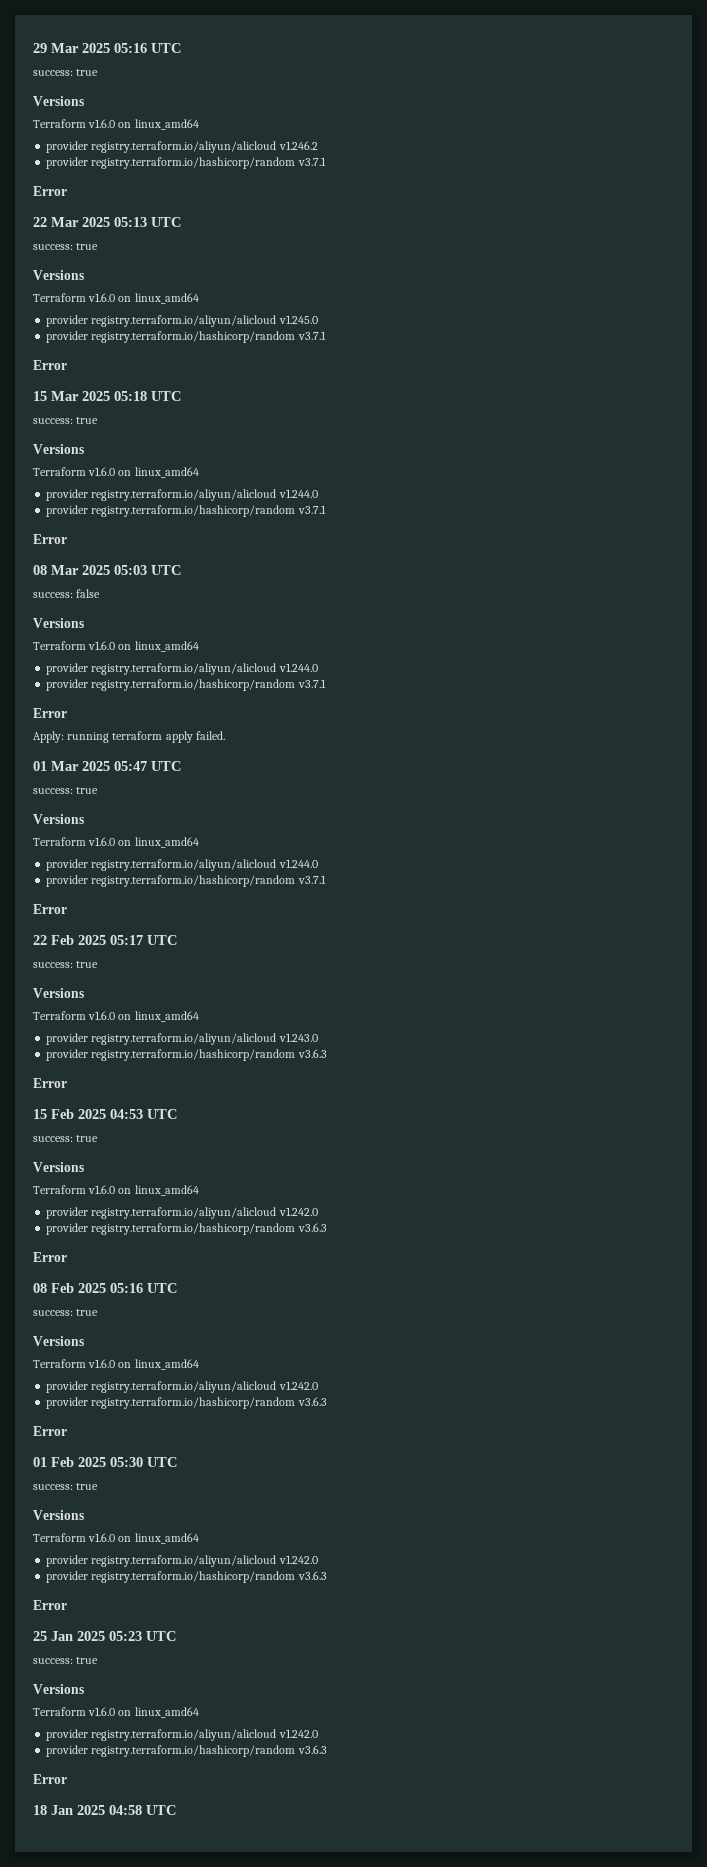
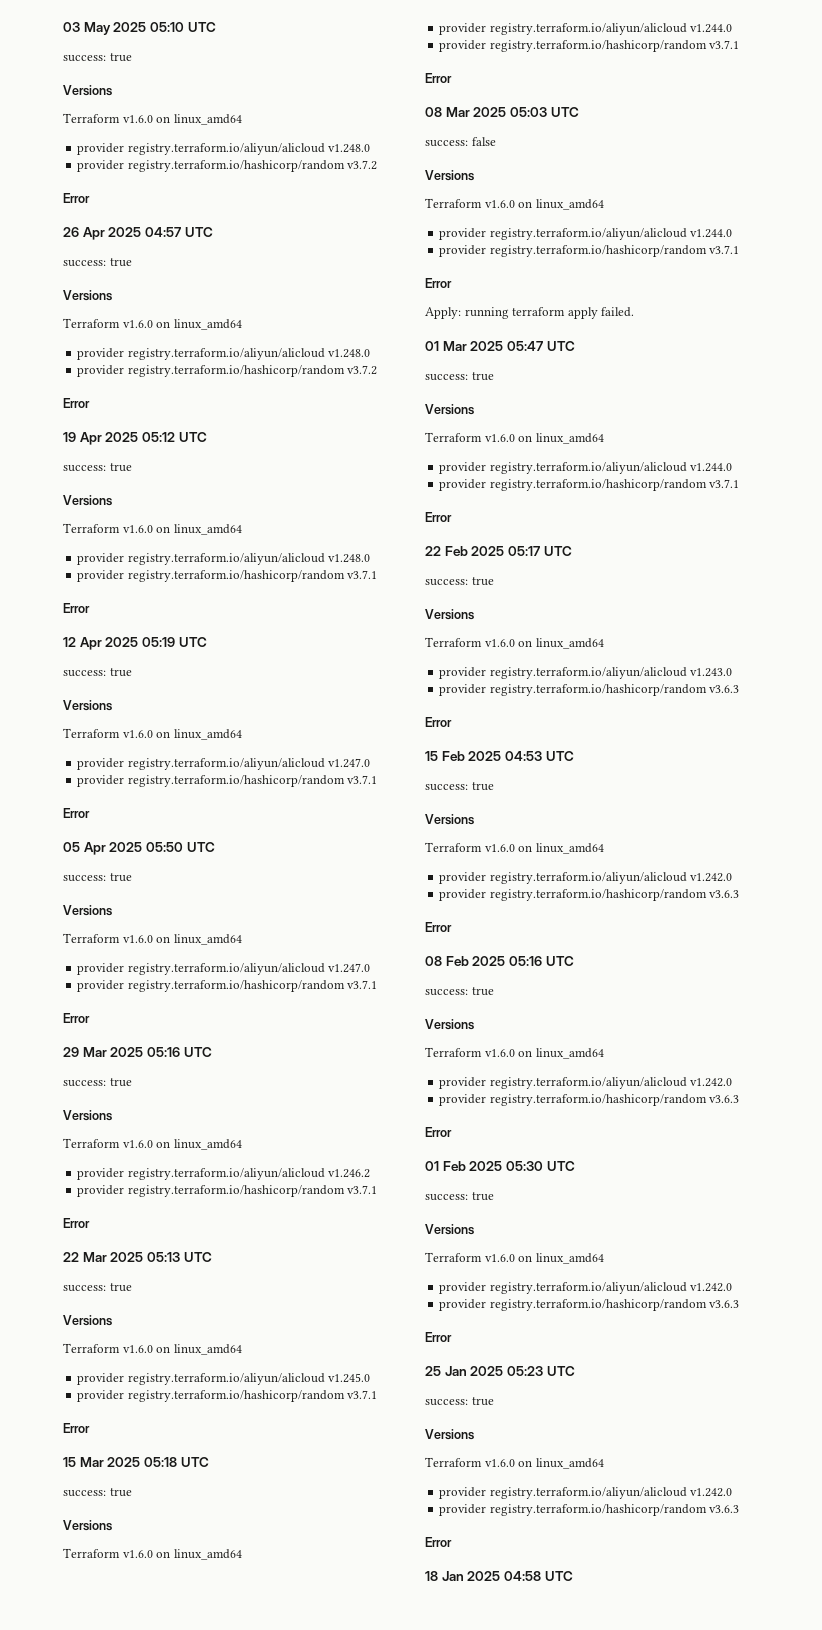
(33, 48) none -> [63,22,216,35] [63,53,132,62] [63,85,112,96] [63,113,242,125] [77,143,371,155] [77,160,378,172] [63,193,90,203] [63,227,213,240] [63,258,132,267] [63,290,112,301] [63,318,242,330] [77,348,371,360] [77,365,378,377] [63,398,90,408] [63,432,207,445] [63,463,132,472] [63,495,112,506] [63,523,242,535] [77,553,371,565] [77,570,378,582] [63,603,90,613] [63,637,207,650] [63,668,132,677] [63,700,112,711] [63,728,242,740] [77,758,371,770] [77,775,378,787] [63,808,90,818] [63,842,215,855] [63,873,132,882] [63,905,112,916] [63,933,242,945] [77,963,371,975] [77,980,378,992] [63,1013,90,1023] 03 May 2025 05:10 UTC // success: true // Versions // Terraform v1.6.0 on linux_amd64 // provider registry.terraform.io/aliyun/alicloud v1.248.0 // provider registry.terraform.io/hashicorp/random v3.7.2 // Error // 26 Apr 2025 04:57 UTC // success: true // Versions // Terraform v1.6.0 on linux_amd64 // provider registry.terraform.io/aliyun/alicloud v1.248.0 // provider registry.terraform.io/hashicorp/random v3.7.2 // Error // 19 Apr 2025 05:12 UTC // success: true // Versions // Terraform v1.6.0 on linux_amd64 // provider registry.terraform.io/aliyun/alicloud v1.248.0 // provider registry.terraform.io/hashicorp/random v3.7.1 // Error // 12 Apr 2025 05:19 UTC // success: true // Versions // Terraform v1.6.0 on linux_amd64 // provider registry.terraform.io/aliyun/alicloud v1.247.0 // provider registry.terraform.io/hashicorp/random v3.7.1 // Error // 05 Apr 2025 05:50 UTC // success: true // Versions // Terraform v1.6.0 on linux_amd64 // provider registry.terraform.io/aliyun/alicloud v1.247.0 // provider registry.terraform.io/hashicorp/random v3.7.1 // Error //

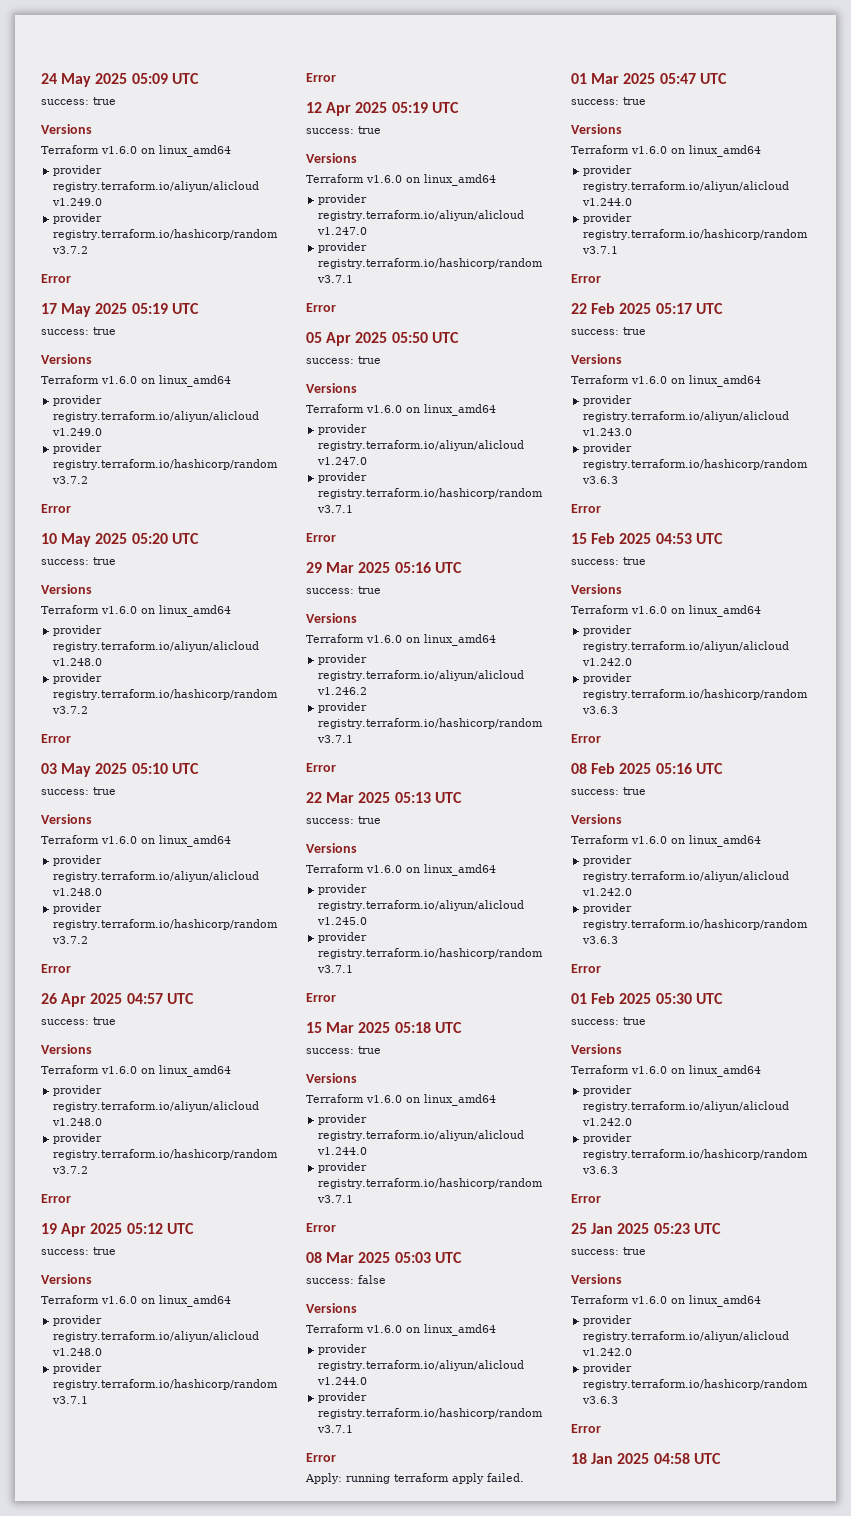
(63, 27) none -> [41,73,199,87] [41,97,116,105] [41,124,92,134] [41,145,231,157] [53,165,103,176] [53,181,260,192] [52,198,103,206] [53,213,103,224] [53,229,279,240] [52,246,89,254] [41,274,71,283] [41,303,199,317] [41,327,116,335] [41,354,92,364] [41,375,231,387] [53,395,103,406] [53,411,260,422] [52,428,103,436] [53,443,103,454] [53,459,279,470] [52,476,89,484] [41,504,71,513] [41,533,199,547] [41,557,116,565] [41,584,92,594] [41,605,231,617] [53,625,103,636] [53,641,260,652] [52,658,103,666] [53,673,103,684] [53,689,279,700] [52,706,89,714] [41,734,71,743] 24 May 2025 05:09 UTC // success: true // Versions // Terraform v1.6.0 on linux_amd64 // provider registry.terraform.io/aliyun/alicloud v1.249.0 // provider registry.terraform.io/hashicorp/random v3.7.2 // Error // 17 May 2025 05:19 UTC // success: true // Versions // Terraform v1.6.0 on linux_amd64 // provider registry.terraform.io/aliyun/alicloud v1.249.0 // provider registry.terraform.io/hashicorp/random v3.7.2 // Error // 10 May 2025 05:20 UTC // success: true // Versions // Terraform v1.6.0 on linux_amd64 // provider registry.terraform.io/aliyun/alicloud v1.248.0 // provider registry.terraform.io/hashicorp/random v3.7.2 // Error //

